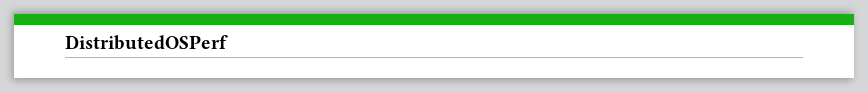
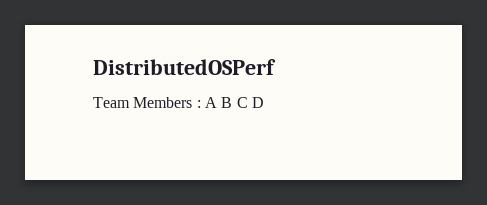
(228, 42) none -> [93,97,264,108] // Team Members : A B C D

